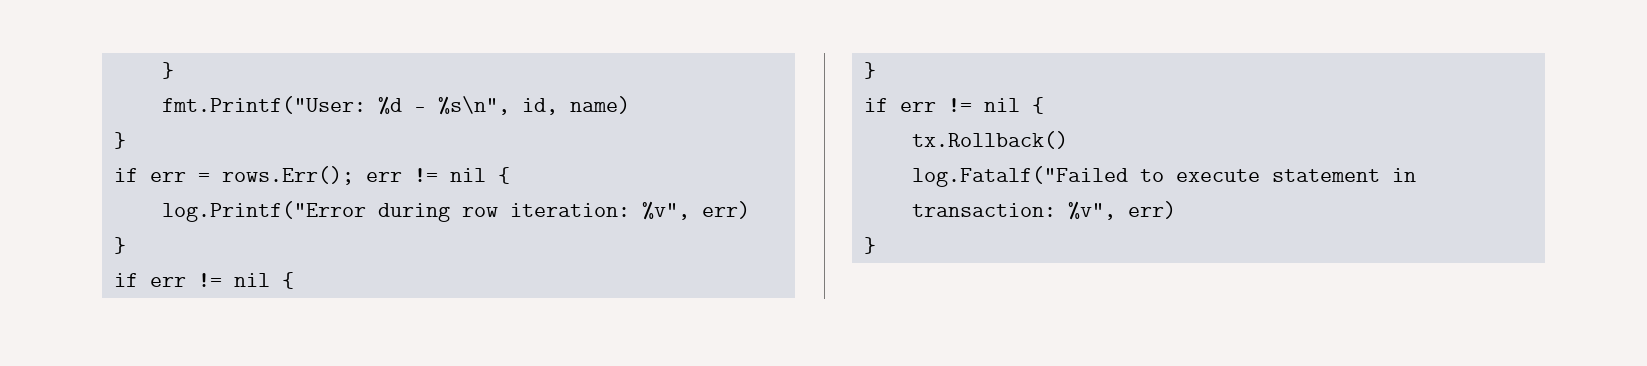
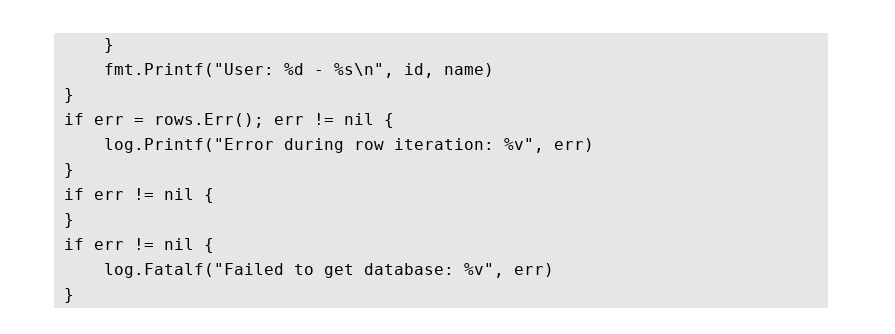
[912,131,1069,149] // tx.Rollback() -> (214, 245) none
[1176,168,1417,182] [912,203,1057,217] execute statement in transaction: -> [323,263,454,278] get database:

